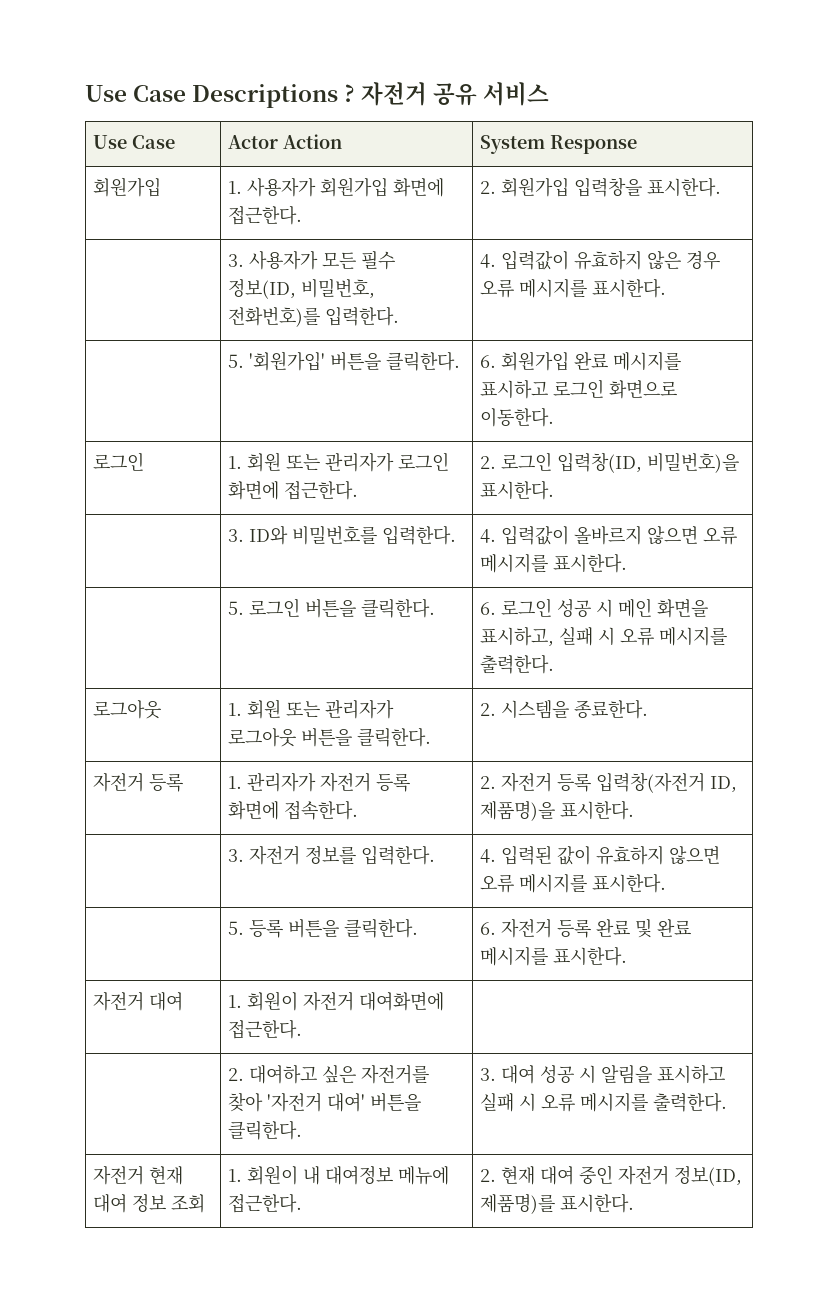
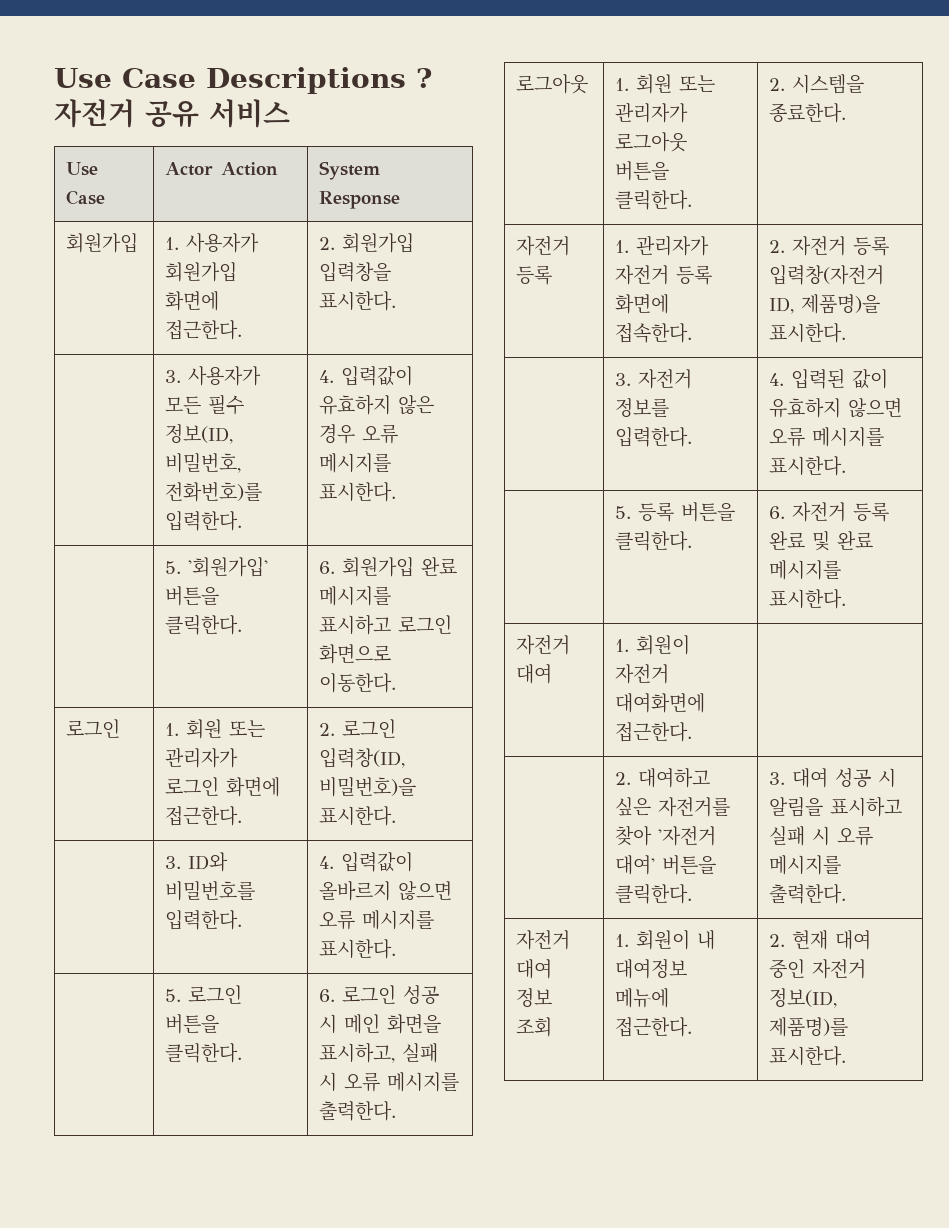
[149,1166,184,1185] 현재 -> (571, 940) none

